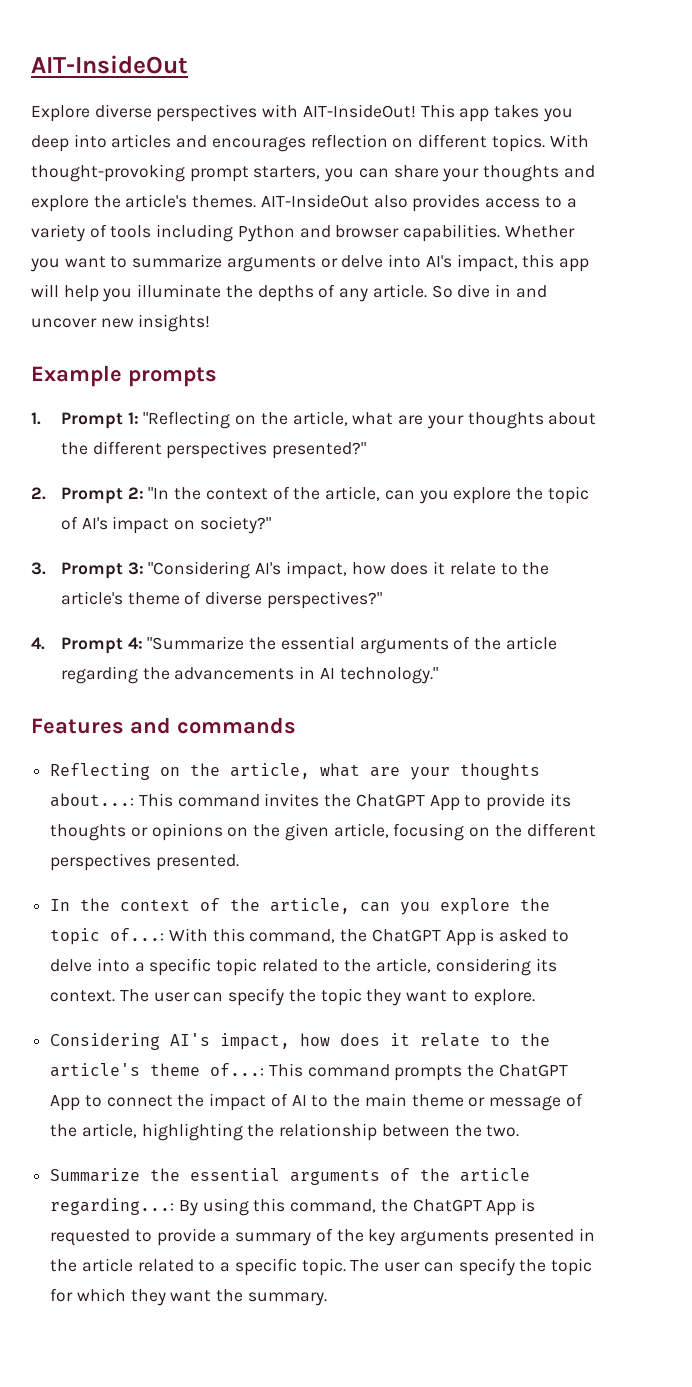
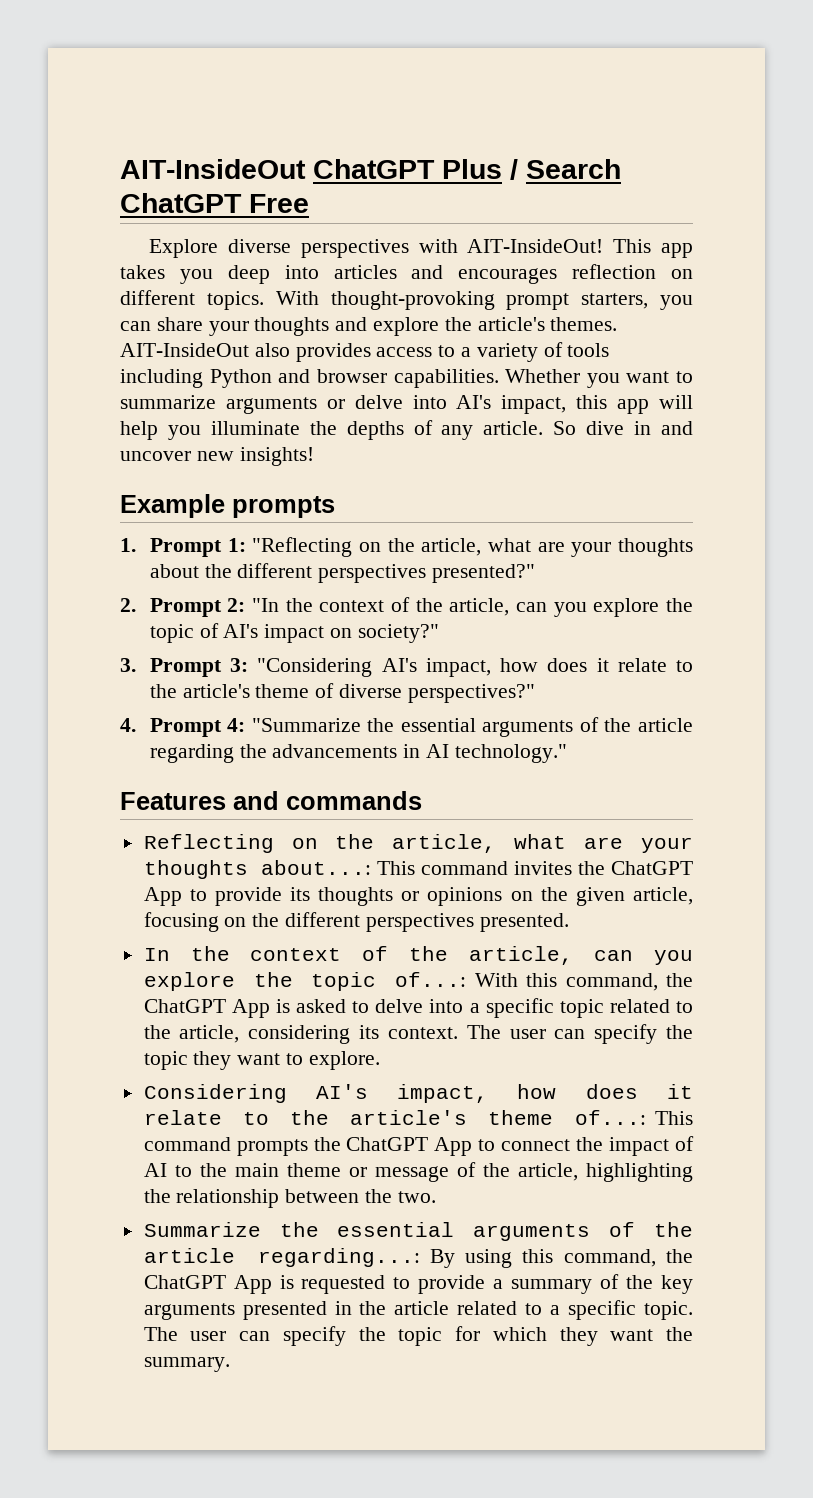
[31,55,188,74] AIT-InsideOut -> [120,159,621,180] [120,193,309,213] AIT-InsideOut ChatGPT Plus / Search ChatGPT Free

